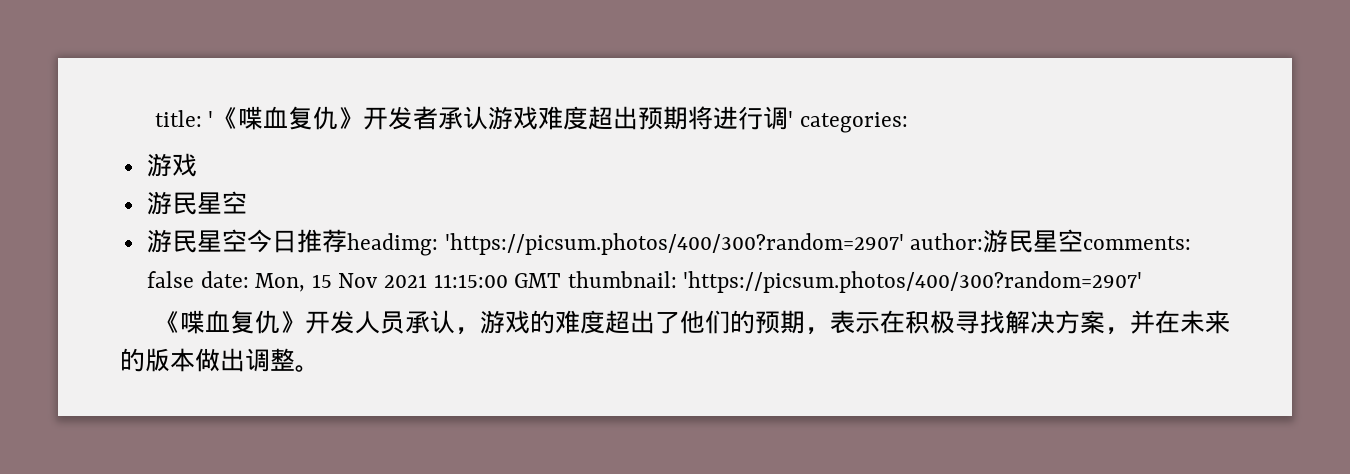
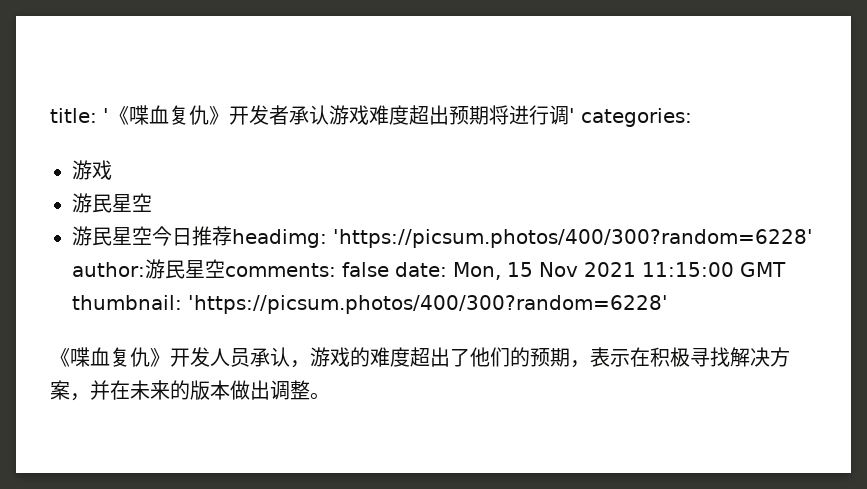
[444,233,904,255] 'https://picsum.photos/400/300?random=2907' -> [333,229,813,248] 'https://picsum.photos/400/300?random=6228'
[683,271,1143,293] 'https://picsum.photos/400/300?random=2907' -> [188,295,668,314] 'https://picsum.photos/400/300?random=6228'

